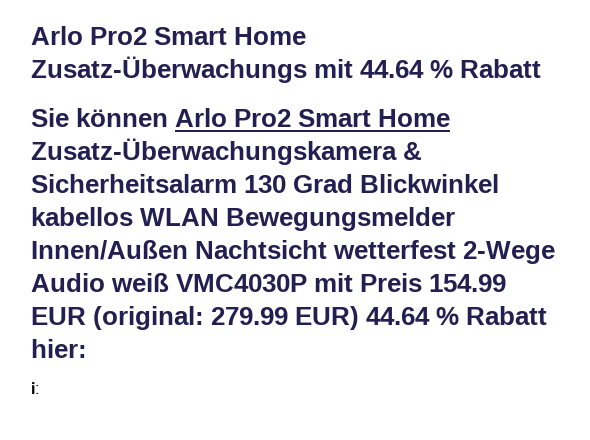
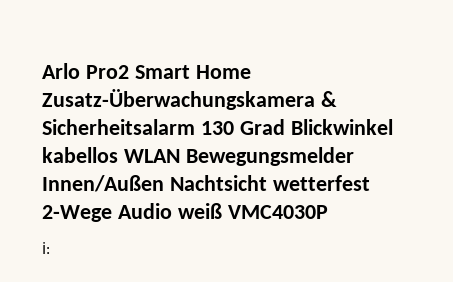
[31,26,307,45] [31,56,542,83] [31,108,451,127] Arlo Pro2 Smart Home Zusatz-Überwachungs mit 44.64 % Rabatt // Sie können Arlo Pro2 Smart Home -> [42,63,251,79] Arlo Pro2 Smart Home
[314,273,507,292] [31,306,548,330] [31,339,87,358] mit Preis 154.99 EUR (original: 279.99 EUR) 44.64 % Rabatt hier: -> (328, 212) none

